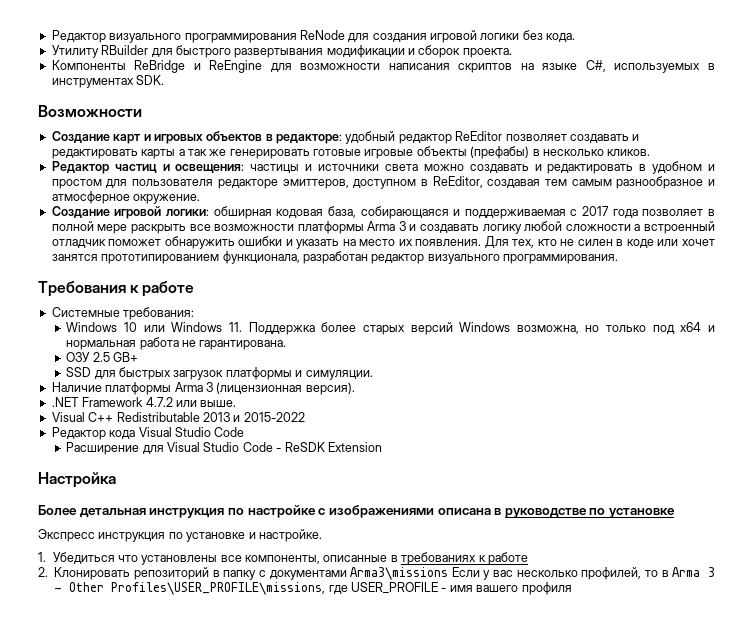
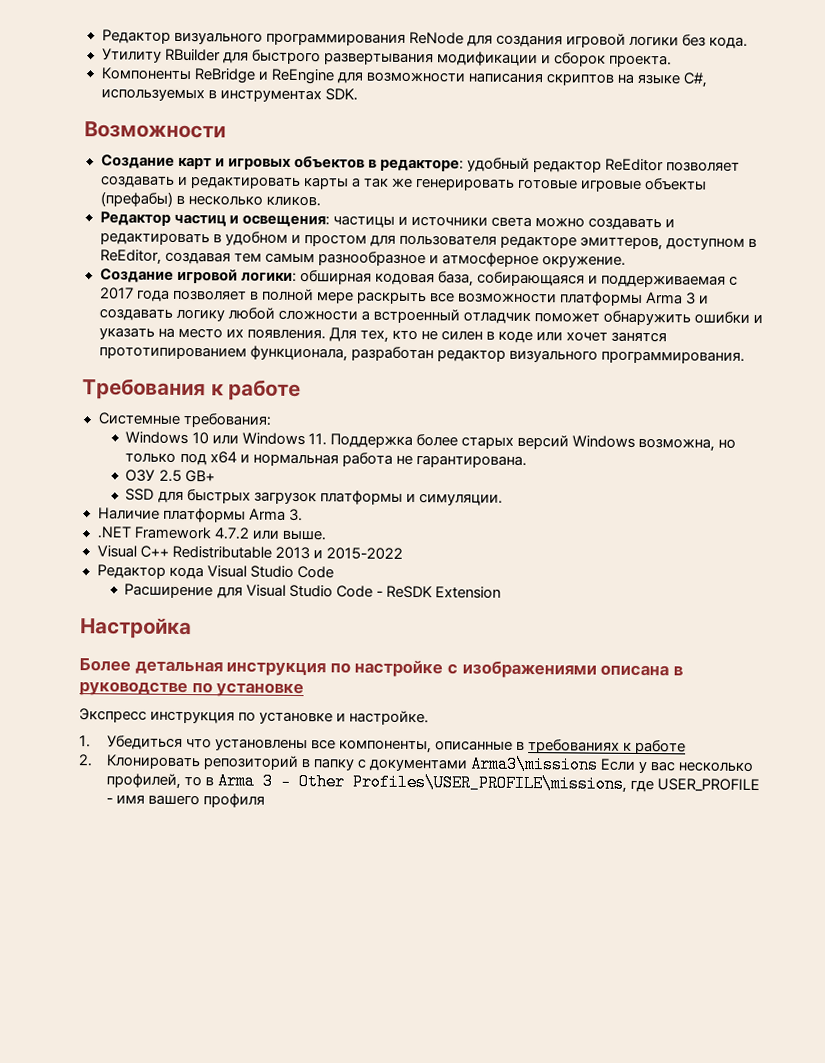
[205,382,355,395] 3 (лицензионная версия). -> [288,508,303,522] 3.

